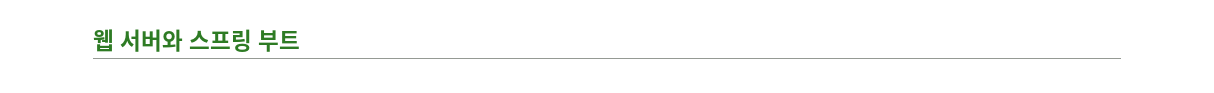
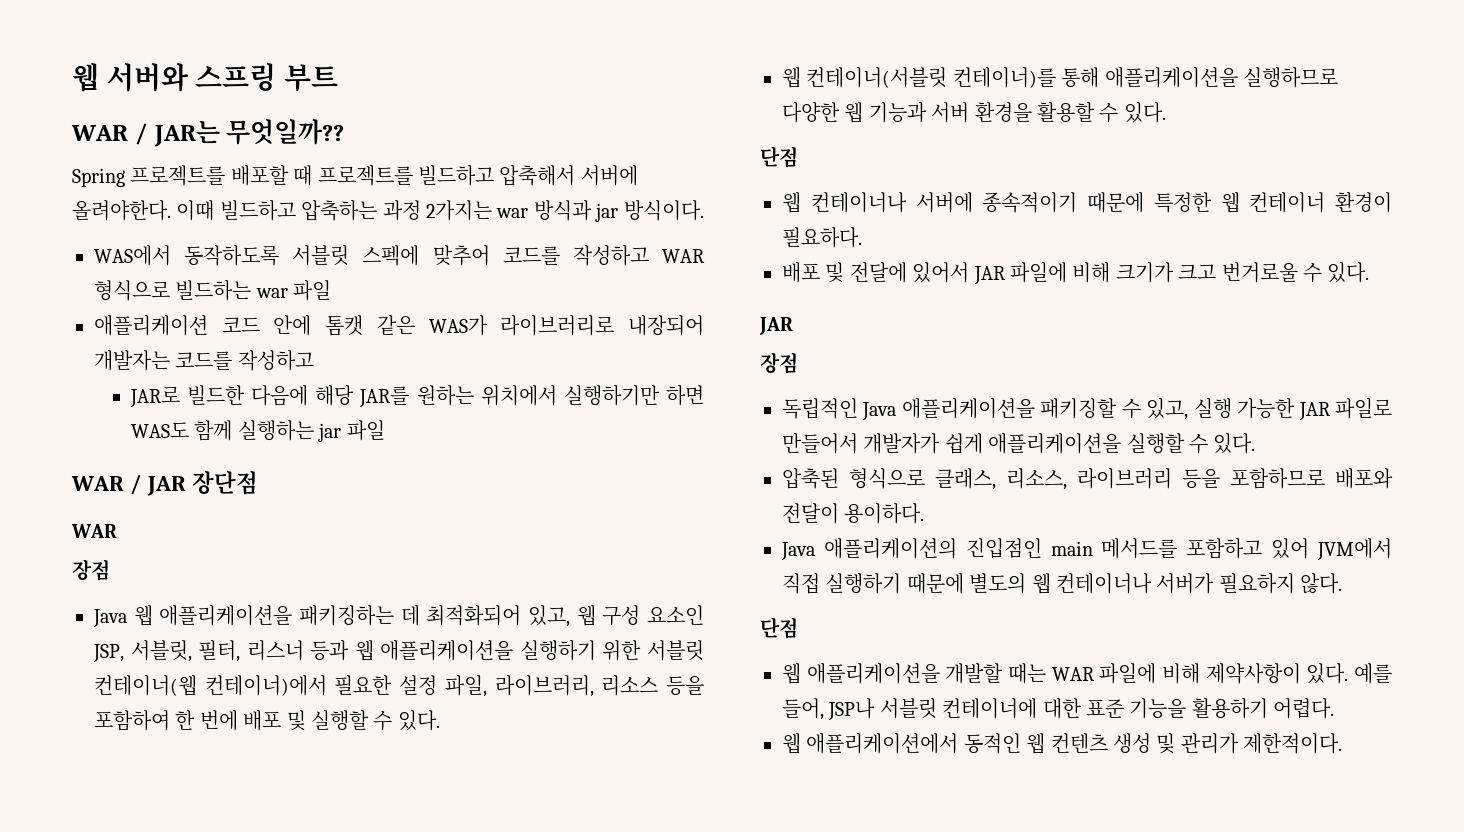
(301, 41) none -> [71,119,345,147] [72,165,638,187] [72,200,704,222] [94,245,706,266] [94,280,332,301] [94,315,704,336] [94,350,314,371] [129,385,704,408] [130,420,385,442] [71,471,259,496] [71,524,117,538] [72,559,110,581] [93,605,704,628] [93,640,704,663] [94,675,704,697] [94,710,440,731] [782,67,1338,88] [782,102,1166,123] [760,146,798,168] [782,192,1392,213] [782,227,862,248] [782,262,1370,285] [759,317,793,335] [760,352,798,374] [782,398,1392,421] [782,433,1256,454] [782,468,1393,490] [782,503,925,524] [781,538,1392,561] [782,573,1343,594] [760,617,798,639] [782,663,1392,684] [782,698,1335,721] [782,733,1343,754] // WAR / JAR는 무엇일까?? // Spring 프로젝트를 배포할 때 프로젝트를 빌드하고 압축해서 서버에 올려야한다. 이때 빌드하고 압축하는 과정 2가지는 war 방식과 jar 방식이다. // WAS에서 동작하도록 서블릿 스펙에 맞추어 코드를 작성하고 WAR 형식으로 빌드하는 war 파일 // 애플리케이션 코드 안에 톰캣 같은 WAS가 라이브러리로 내장되어 개발자는 코드를 작성하고 // JAR로 빌드한 다음에 해당 JAR를 원하는 위치에서 실행하기만 하면 WAS도 함께 실행하는 jar 파일 // WAR / JAR 장단점 // WAR // 장점 // Java 웹 애플리케이션을 패키징하는 데 최적화되어 있고, 웹 구성 요소인 JSP, 서블릿, 필터, 리스너 등과 웹 애플리케이션을 실행하기 위한 서블릿 컨테이너(웹 컨테이너)에서 필요한 설정 파일, 라이브러리, 리소스 등을 포함하여 한 번에 배포 및 실행할 수 있다. // 웹 컨테이너(서블릿 컨테이너)를 통해 애플리케이션을 실행하므로 다양한 웹 기능과 서버 환경을 활용할 수 있다. // 단점 // 웹 컨테이너나 서버에 종속적이기 때문에 특정한 웹 컨테이너 환경이 필요하다. // 배포 및 전달에 있어서 JAR 파일에 비해 크기가 크고 번거로울 수 있다. // JAR // 장점 // 독립적인 Java 애플리케이션을 패키징할 수 있고, 실행 가능한 JAR 파일로 만들어서 개발자가 쉽게 애플리케이션을 실행할 수 있다. // 압축된 형식으로 클래스, 리소스, 라이브러리 등을 포함하므로 배포와 전달이 용이하다. // Java 애플리케이션의 진입점인 main 메서드를 포함하고 있어 JVM에서 직접 실행하기 때문에 별도의 웹 컨테이너나 서버가 필요하지 않다. // 단점 // 웹 애플리케이션을 개발할 때는 WAR 파일에 비해 제약사항이 있다. 예를 들어, JSP나 서블릿 컨테이너에 대한 표준 기능을 활용하기 어렵다. // 웹 애플리케이션에서 동적인 웹 컨텐츠 생성 및 관리가 제한적이다.

